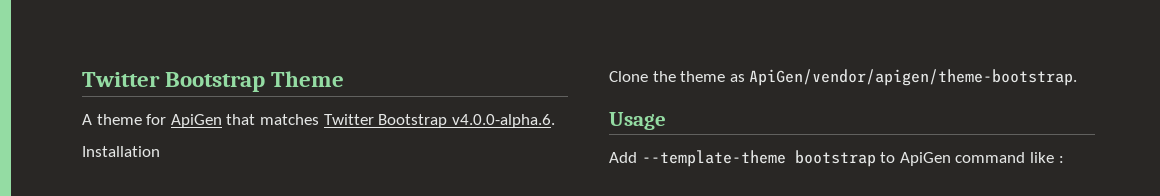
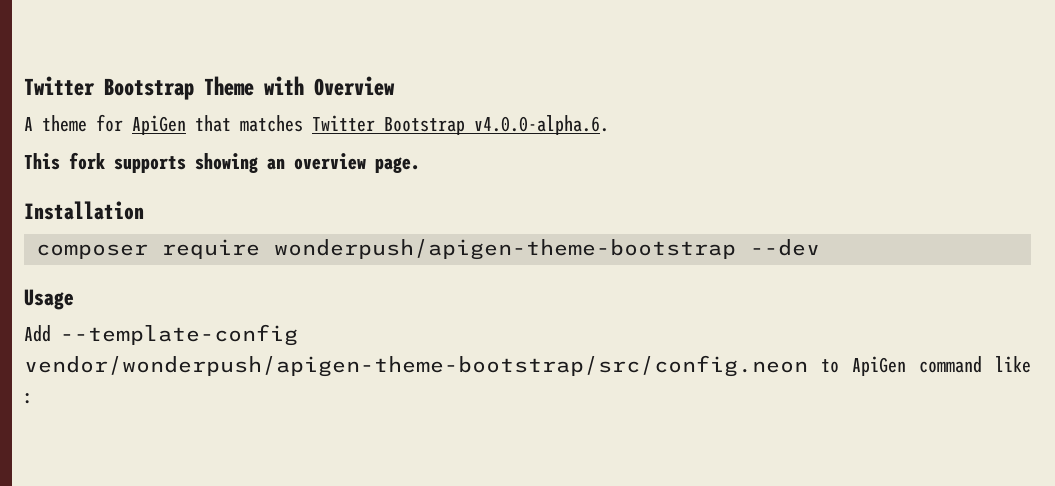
(345, 79) none -> [264,76,395,96] with Overview
[82,146,160,157] [609,69,1078,86] Installation // Clone the theme as ApiGen/vendor/apigen/theme-bootstrap. -> [24,152,420,173] [24,201,144,220] [36,239,820,260] This fork supports showing an overview page. // Installation // composer require wonderpush/apigen-theme-bootstrap --dev
[641,150,876,167] --template-theme bootstrap -> [60,324,298,346] [24,355,808,377] --template-config vendor/wonderpush/apigen-theme-bootstrap/src/config.neon

